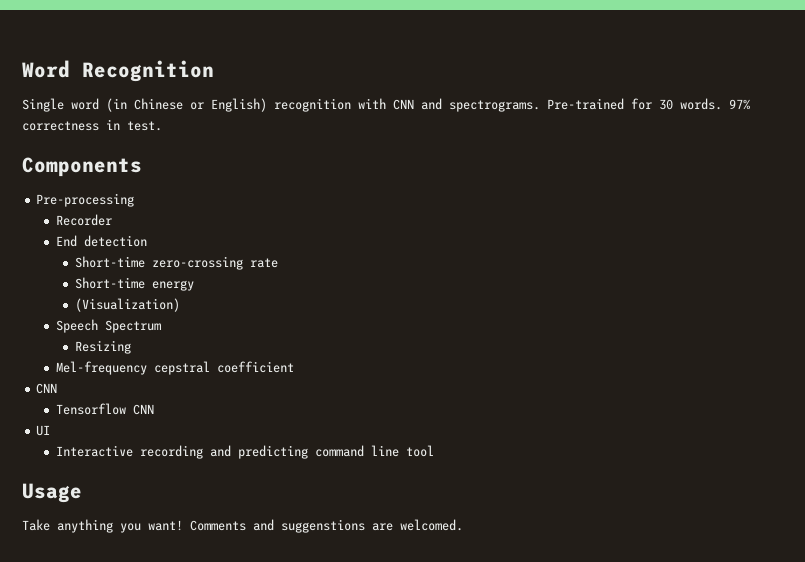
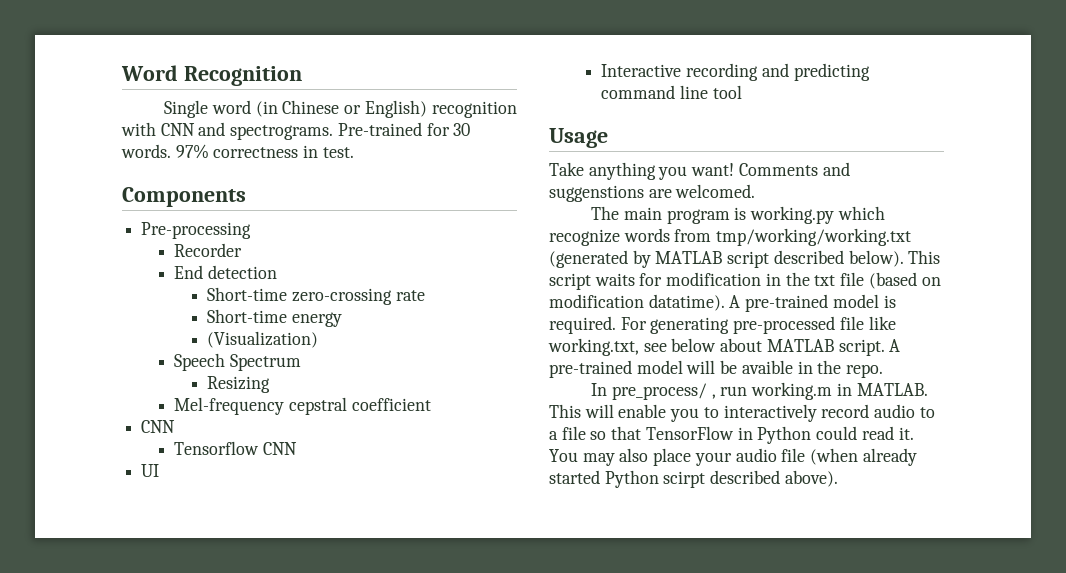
(463, 525) none -> [591,206,885,224] [549,228,912,246] [549,250,941,268] [549,272,941,290] [549,294,896,312] [549,316,896,334] [548,338,901,356] [549,360,884,378] [591,382,928,400] [549,404,935,422] [549,426,914,444] [549,448,917,466] [549,470,838,488] // The main program is working.py which recognize words from tmp/working/working.txt (generated by MATLAB script described below). This script waits for modification in the txt file (based on modification datatime). A pre-trained model is required. For generating pre-processed file like working.txt, see below about MATLAB script. A pre-trained model will be avaible in the repo. // In pre_process/ , run working.m in MATLAB. This will enable you to interactively record audio to a file so that TensorFlow in Python could read it. You may also place your audio file (when already started Python scirpt described above).

